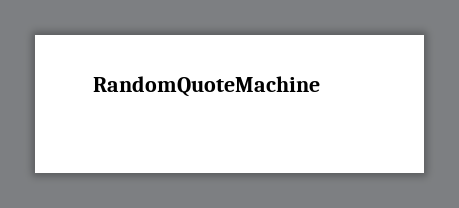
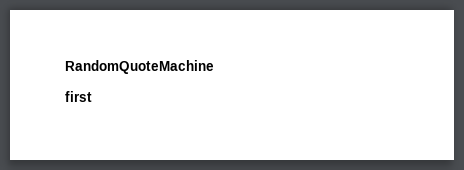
(320, 86) none -> [65,91,92,102] // first

